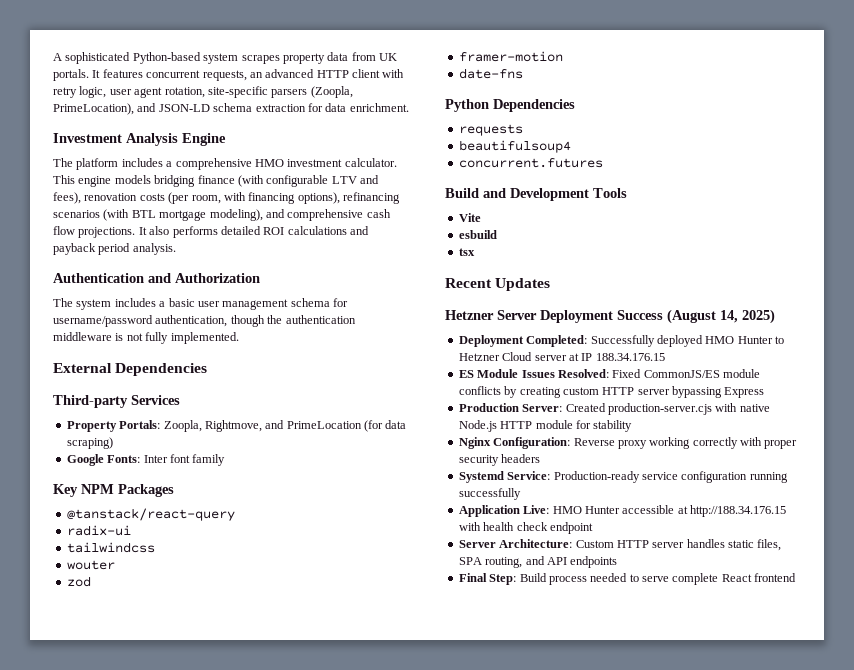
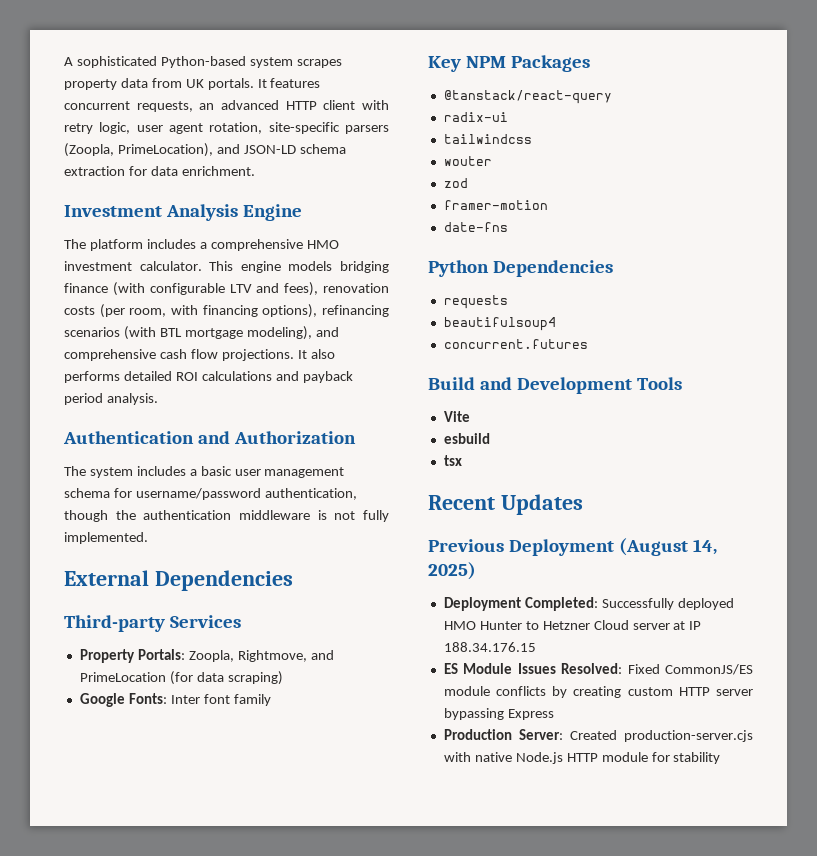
[445,310,663,323] Hetzner Server Deployment Success -> [428,539,614,556] Previous Deployment
[458,437,798,449] [458,454,541,466] [458,471,788,483] [458,488,521,500] [458,505,786,517] [458,522,593,534] [458,539,782,551] [458,556,618,568] [458,573,797,585] // Nginx Configuration: Reverse proxy working correctly with proper security headers // Systemd Service: Production-ready service configuration running successfully // Application Live: HMO Hunter accessible at http://188.34.176.15 with health check endpoint // Server Architecture: Custom HTTP server handles static files, SPA routing, and API endpoints // Final Step: Build process needed to serve complete React frontend -> (721, 758) none

